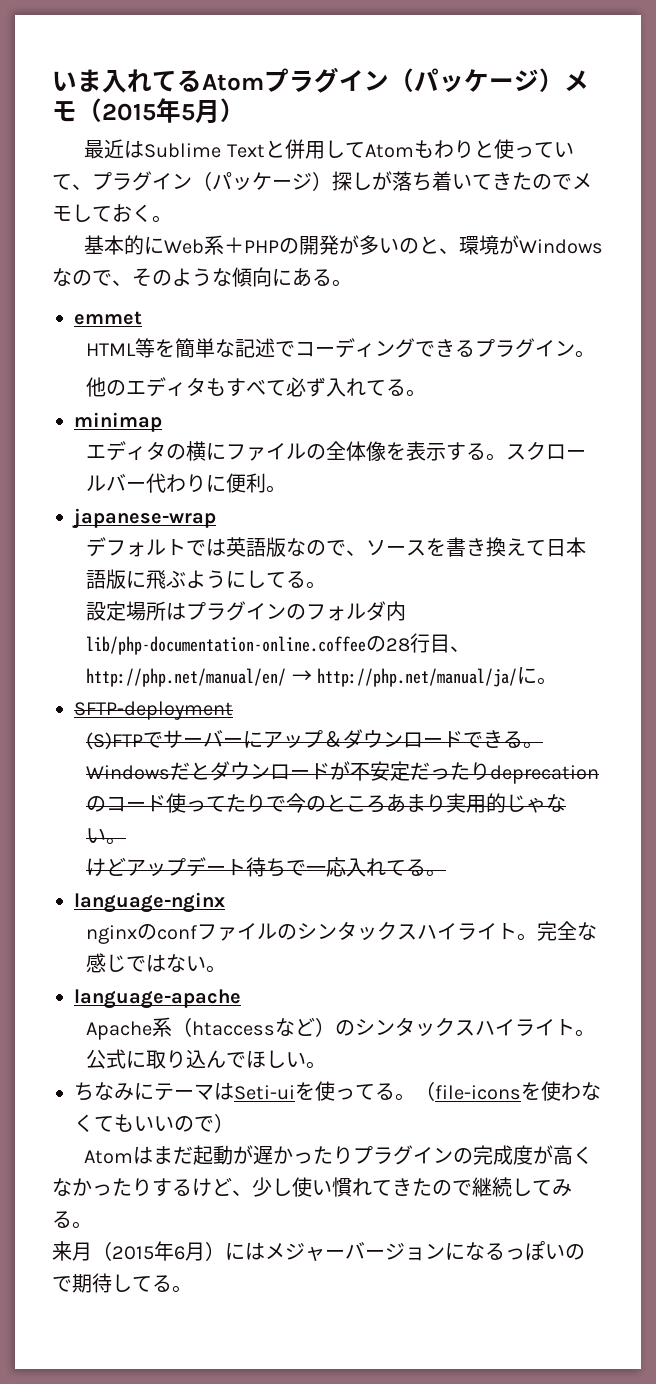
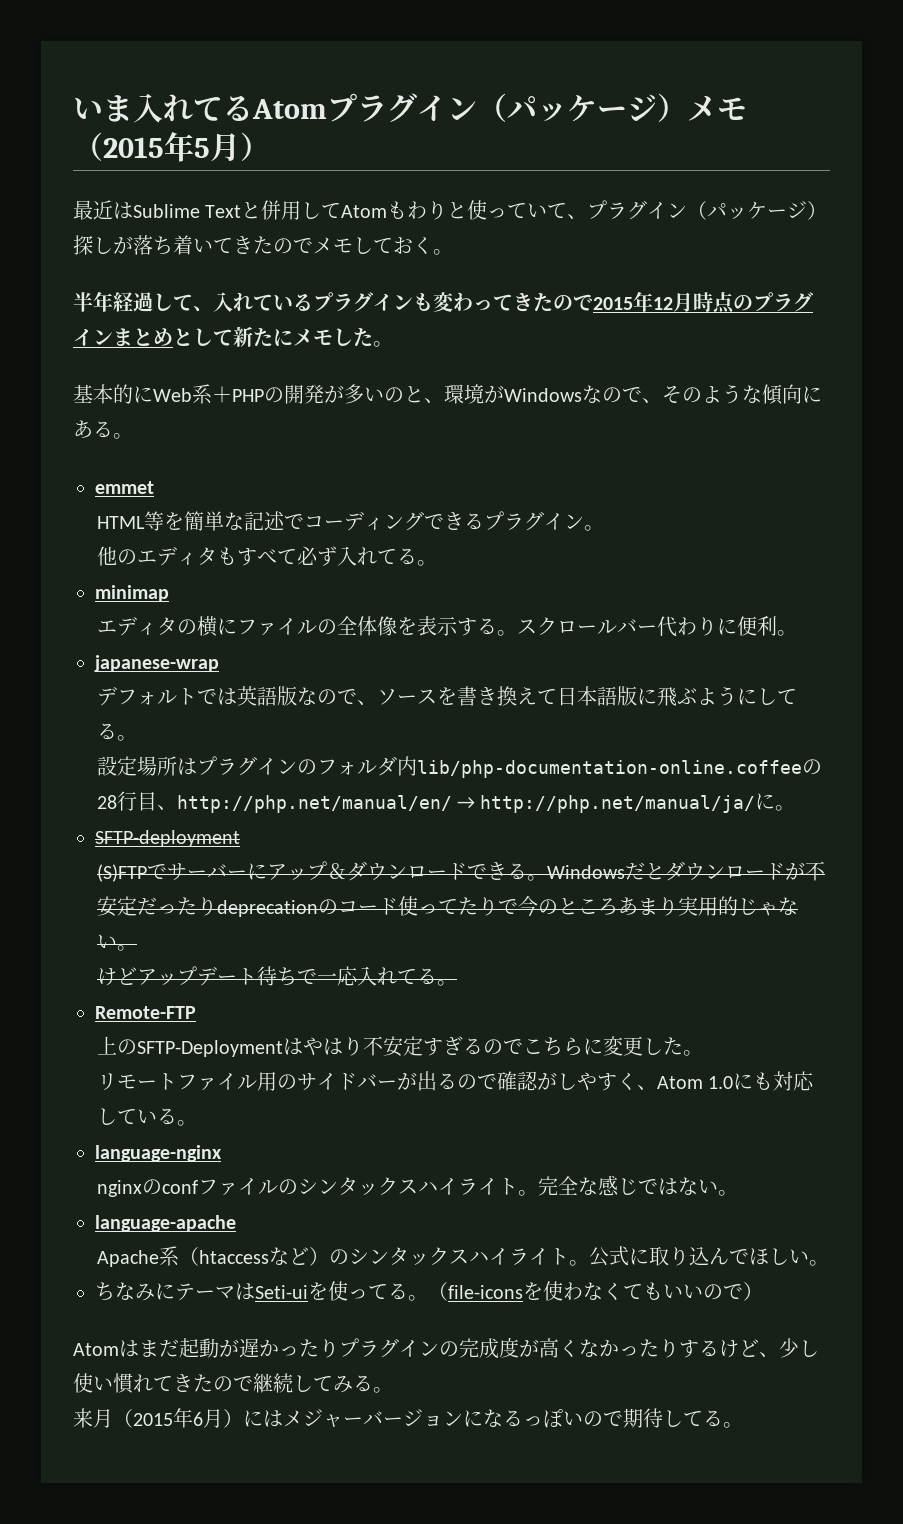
(172, 219) none -> [73,291,813,314] [73,326,393,347] // 半年経過して、入れているプラグインも変わってきたので2015年12月時点のプラグインまとめとして新たにメモした。
(447, 873) none -> [95,1006,196,1019] [96,1036,703,1057] [96,1071,815,1091] [96,1108,197,1126] // Remote-FTP // 上のSFTP-Deploymentはやはり不安定すぎるのでこちらに変更した。 // リモートファイル用のサイドバーが出るので確認がしやすく、Atom 1.0にも対応している。

